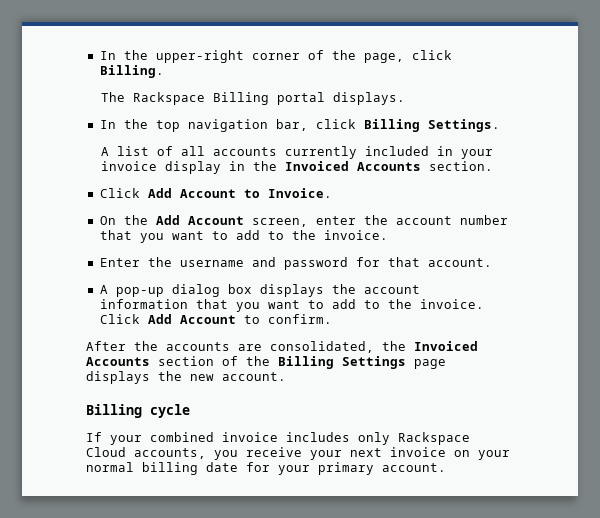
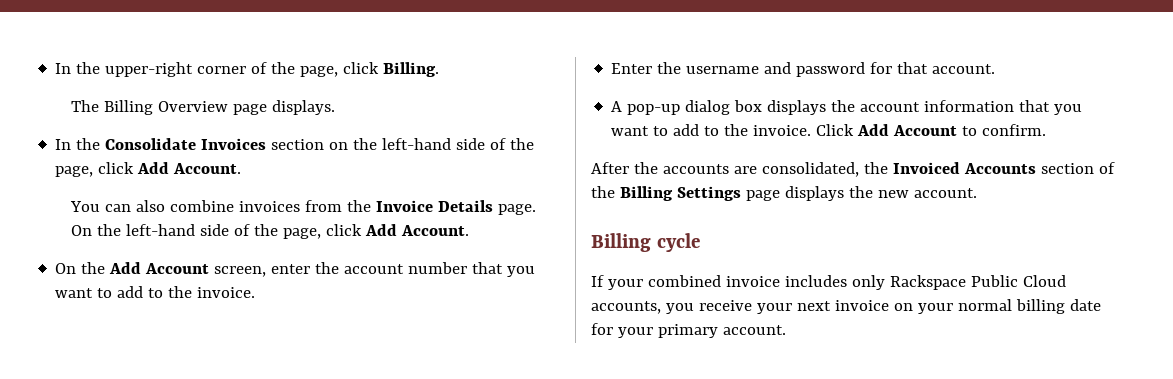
[133,92,326,105] Rackspace Billing portal -> [104,100,268,115] Billing Overview page
[155,119,500,132] [101,146,494,159] [101,161,494,174] [99,188,332,198] top navigation bar, click Billing Settings. // A list of all accounts currently included in your invoice display in the Invoiced Accounts section. // Click Add Account to Invoice. -> [105,138,535,150] [55,162,242,177] [70,200,537,215] [71,224,470,239] Consolidate Invoices section on the left-hand side of the page, click Add Account. // You can also combine invoices from the Invoice Details page. On the left-hand side of the page, click Add Account.
(470, 438) none -> [970,275,1018,287] Public

